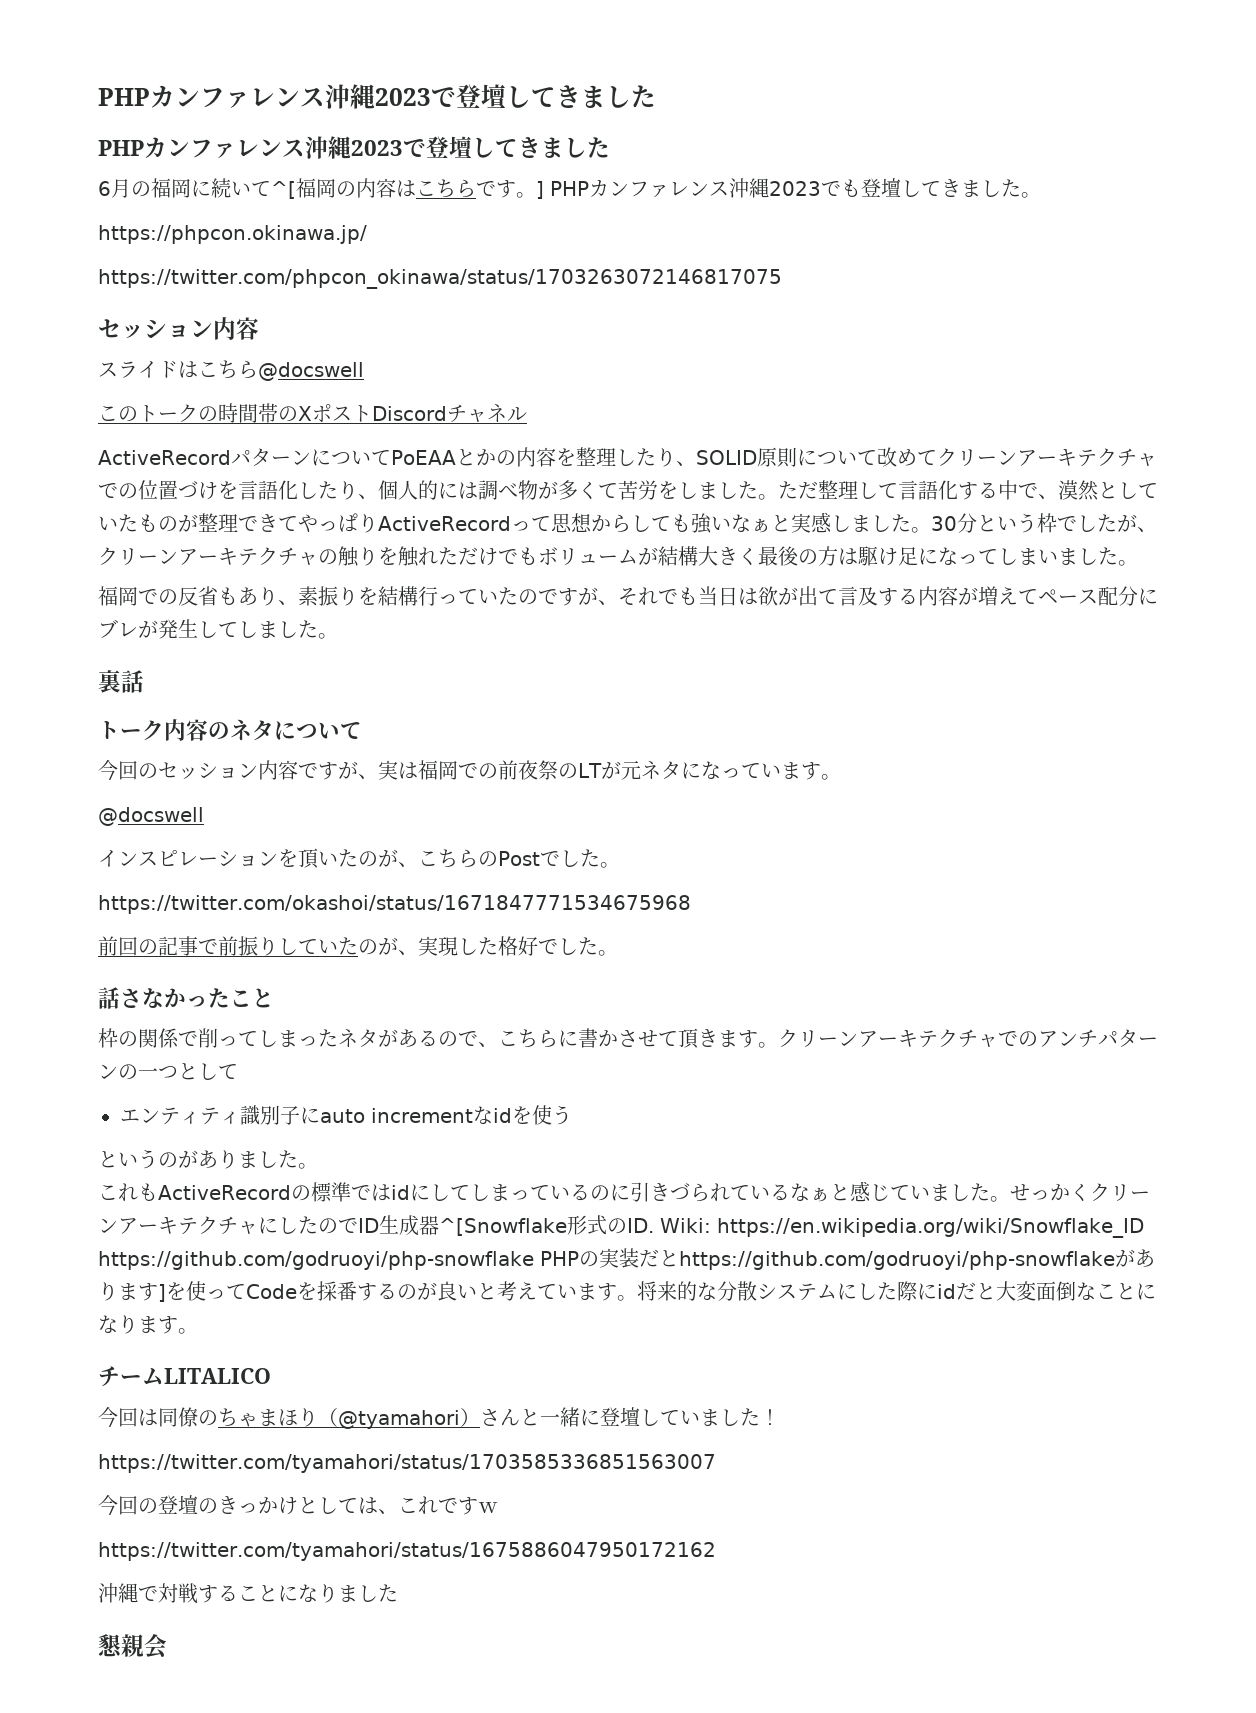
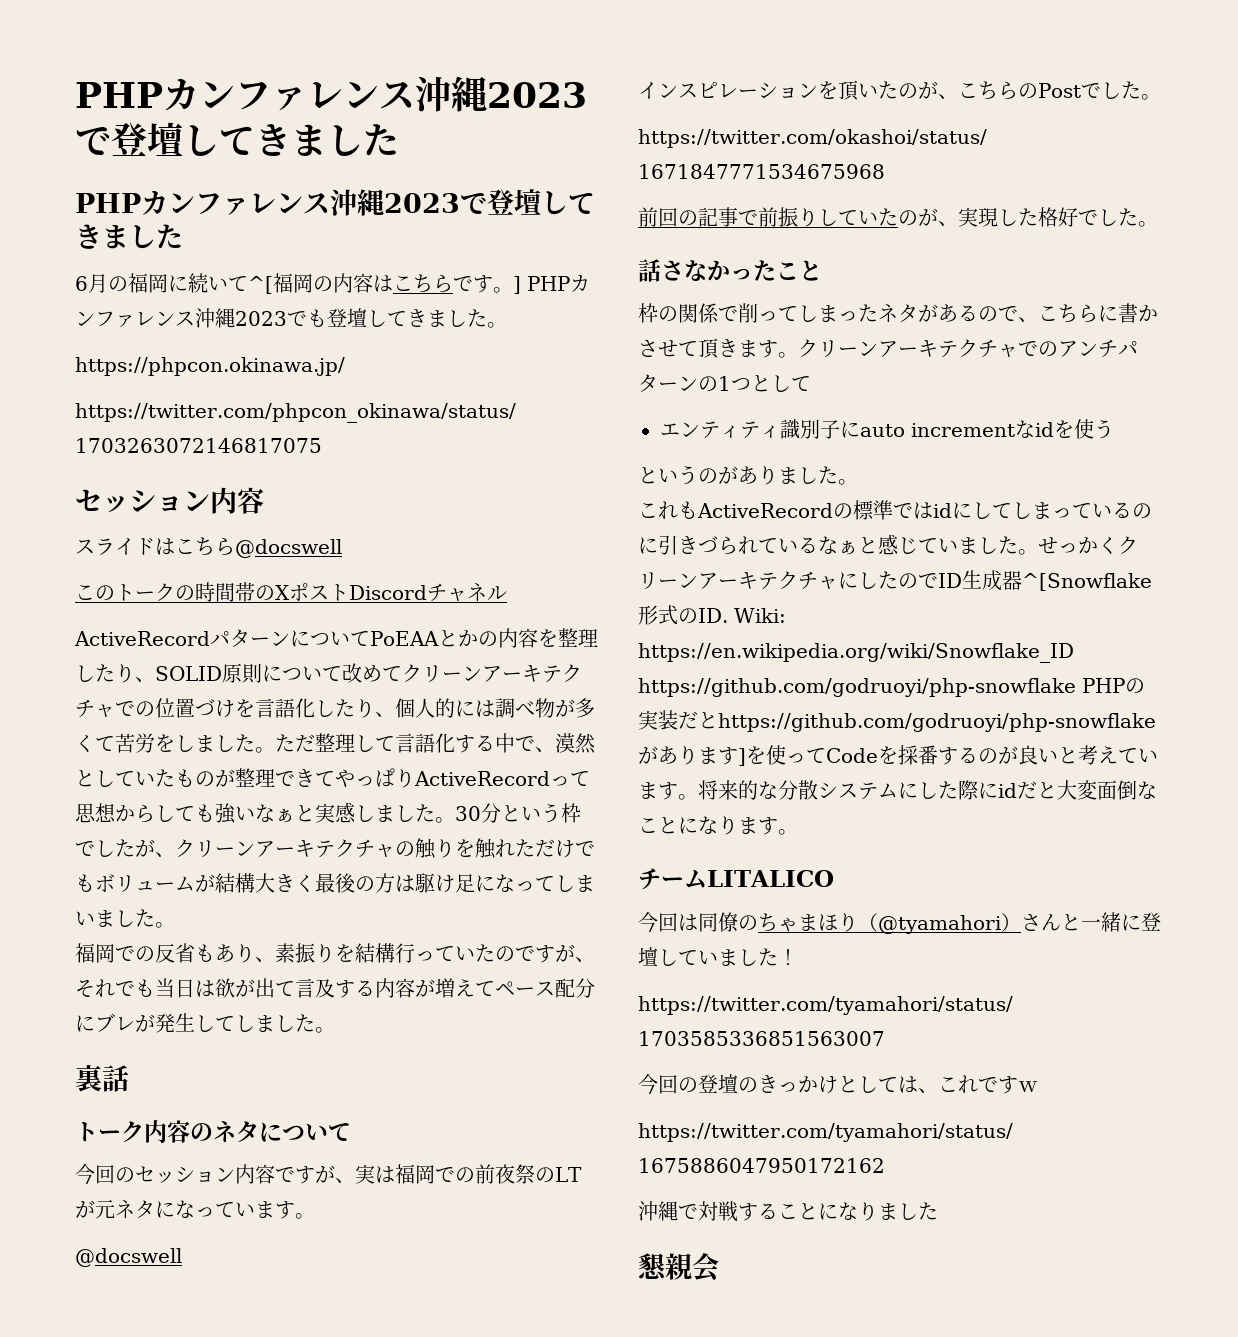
[138,1068,158,1079] 一 -> [718,376,731,391] 1

